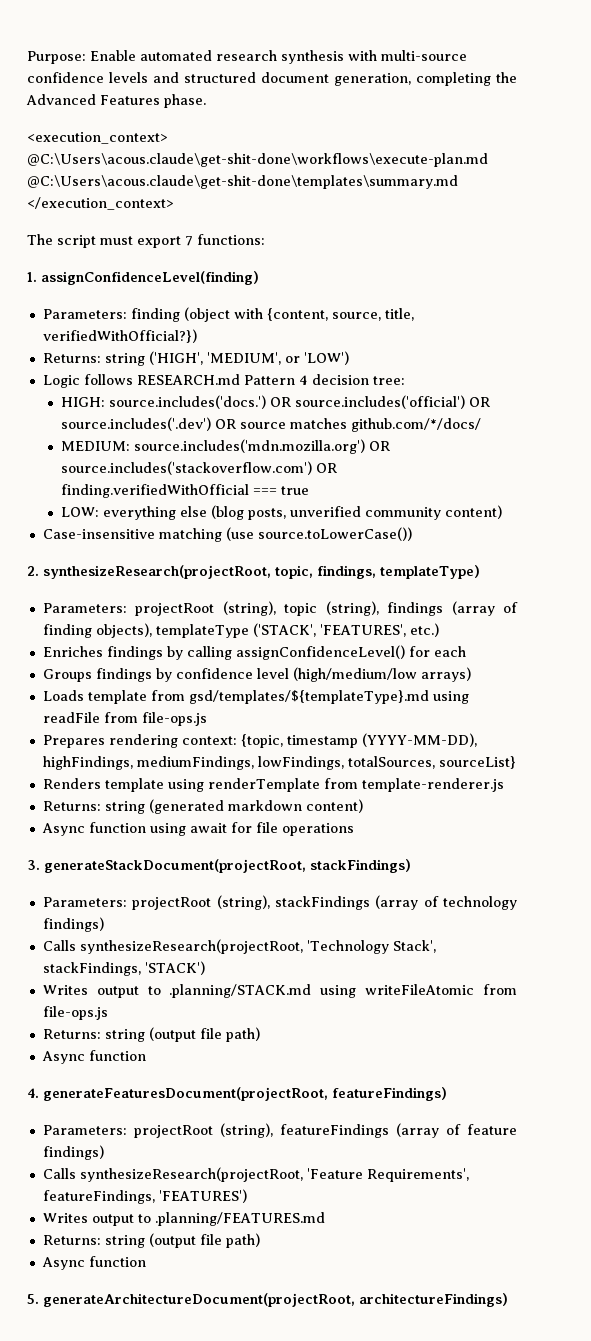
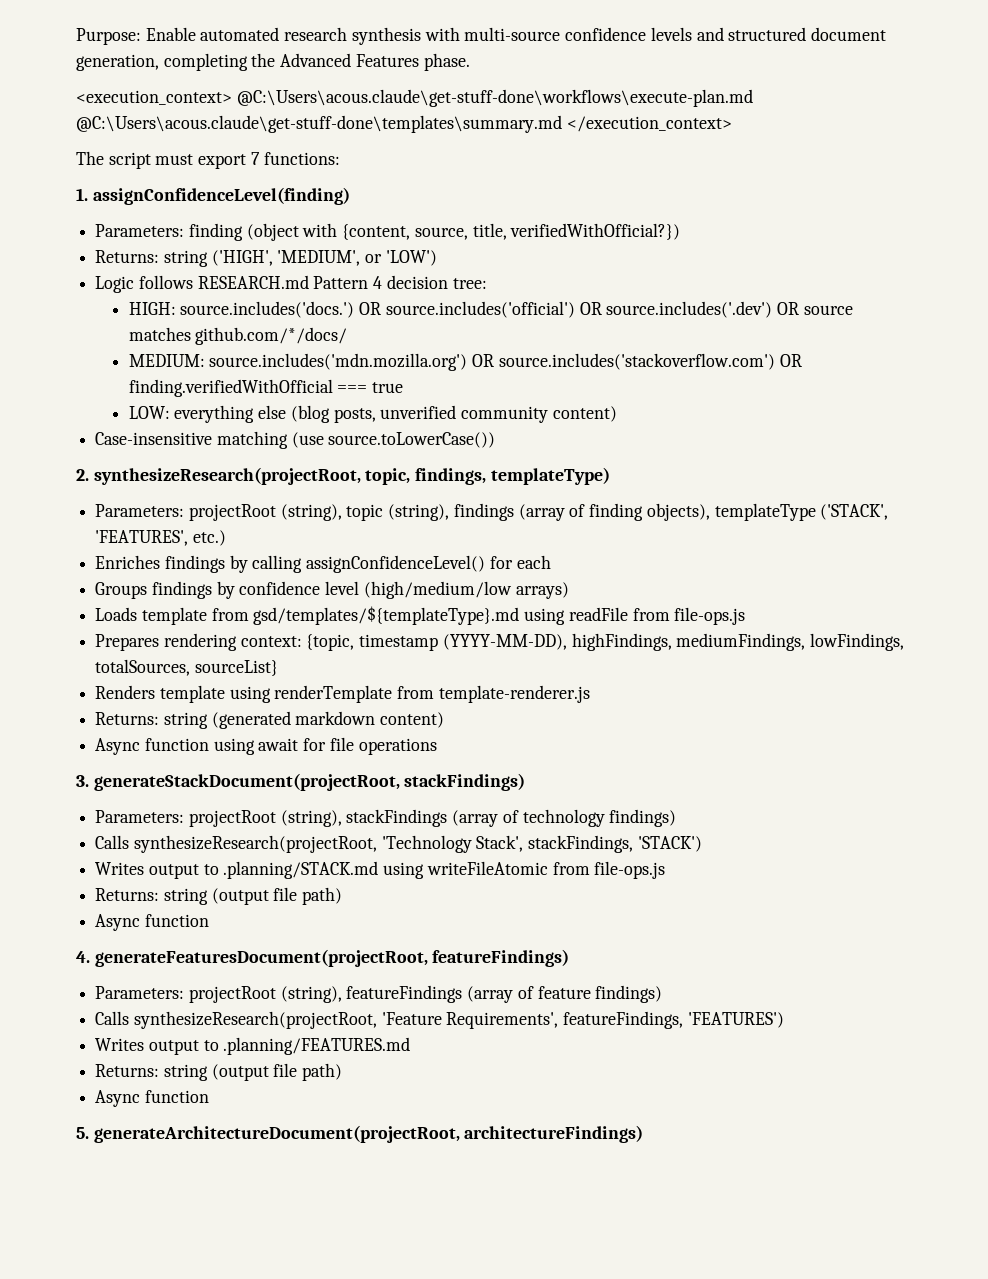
[27,153,488,167] [27,175,458,189] @C:\Users\acous.claude\get-shit-done\workflows\execute-plan.md @C:\Users\acous.claude\get-shit-done\templates\summary.md -> [236,89,753,107] [76,115,562,133] @C:\Users\acous.claude\get-stuff-done\workflows\execute-plan.md @C:\Users\acous.claude\get-stuff-done\templates\summary.md

